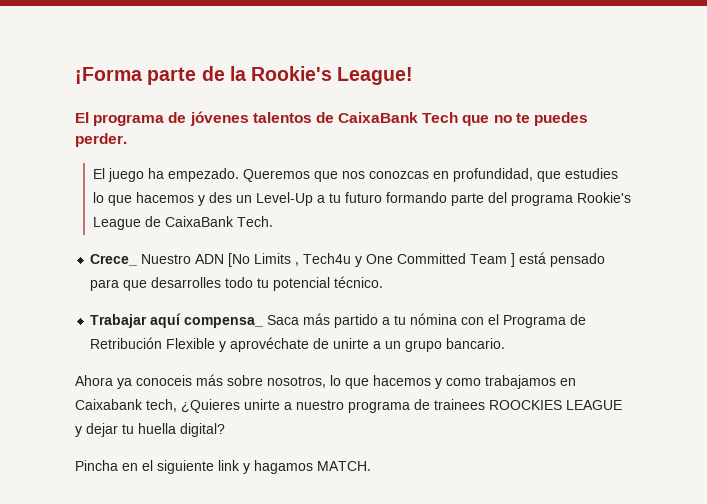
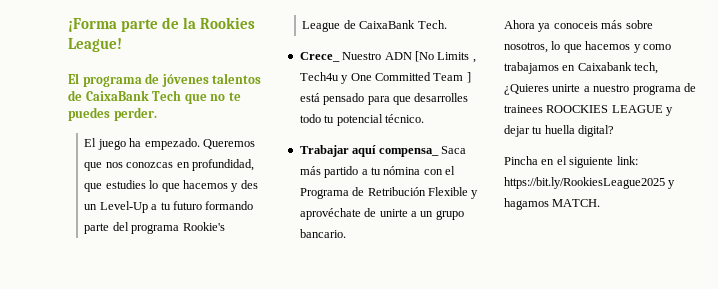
[251,66,333,81] Rookie's -> [200,17,256,29] Rookies
[218,460,240,471] link -> [616,156,638,165] [504,177,665,189] link: https://bit.ly/RookiesLeague2025

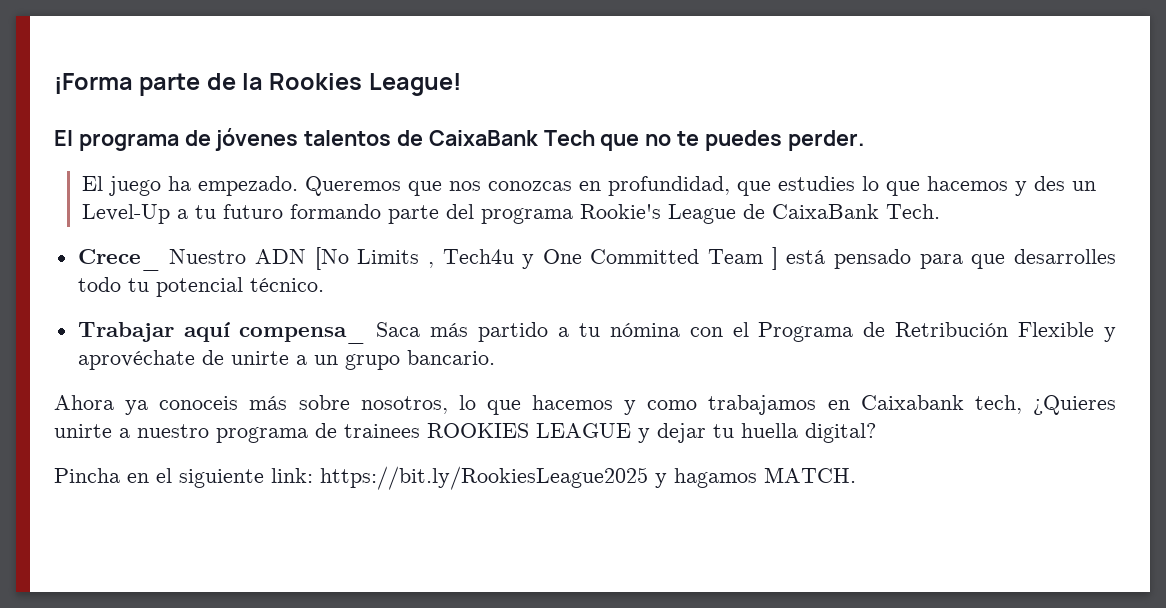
[546,105,609,113] ROOCKIES -> [427,423,529,438] ROOKIES

